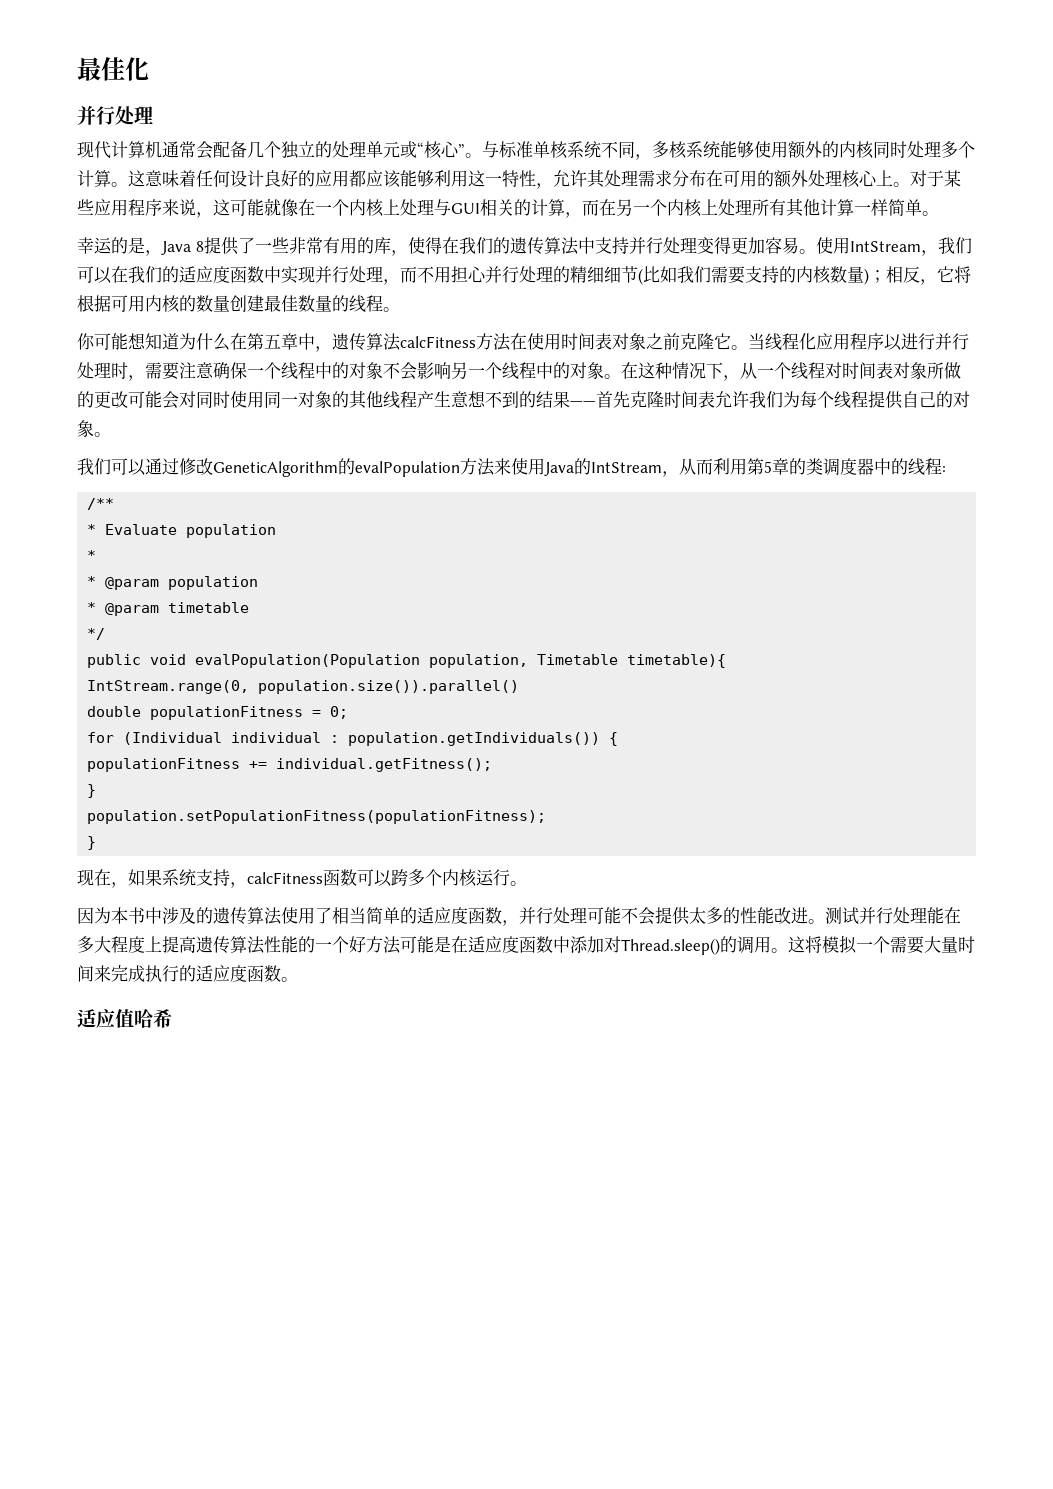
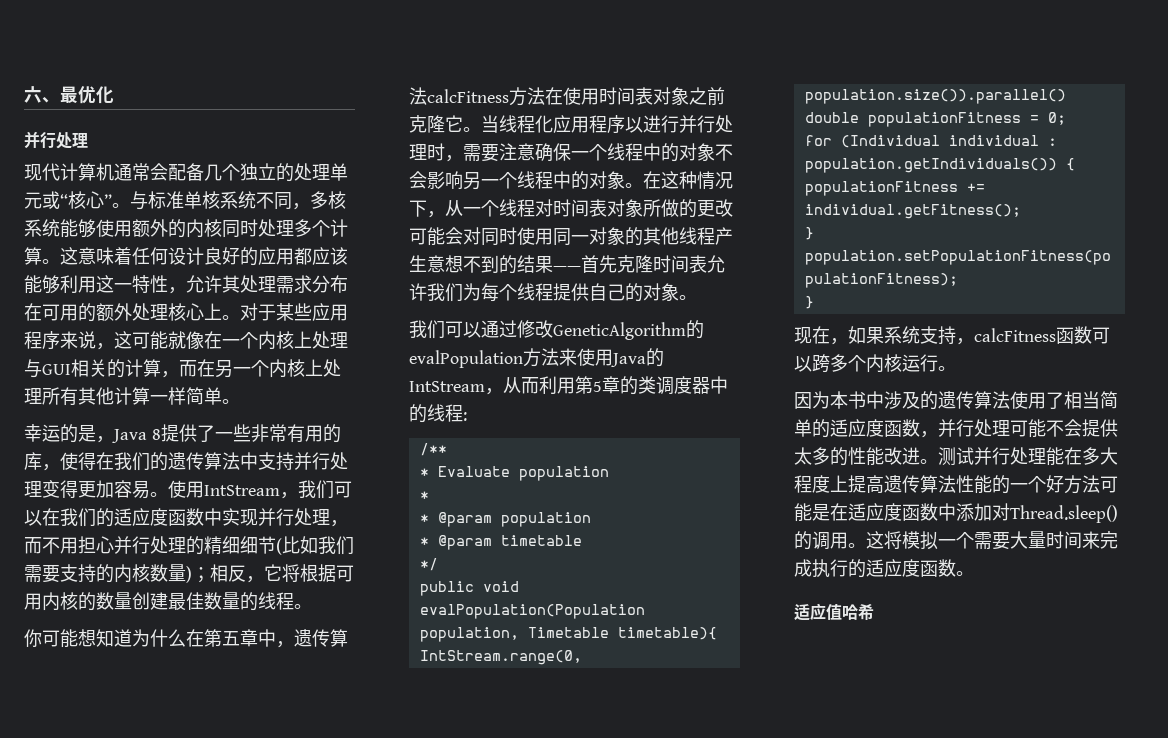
[77,57,125,81] 最佳 -> [24,86,96,104] 六、最优

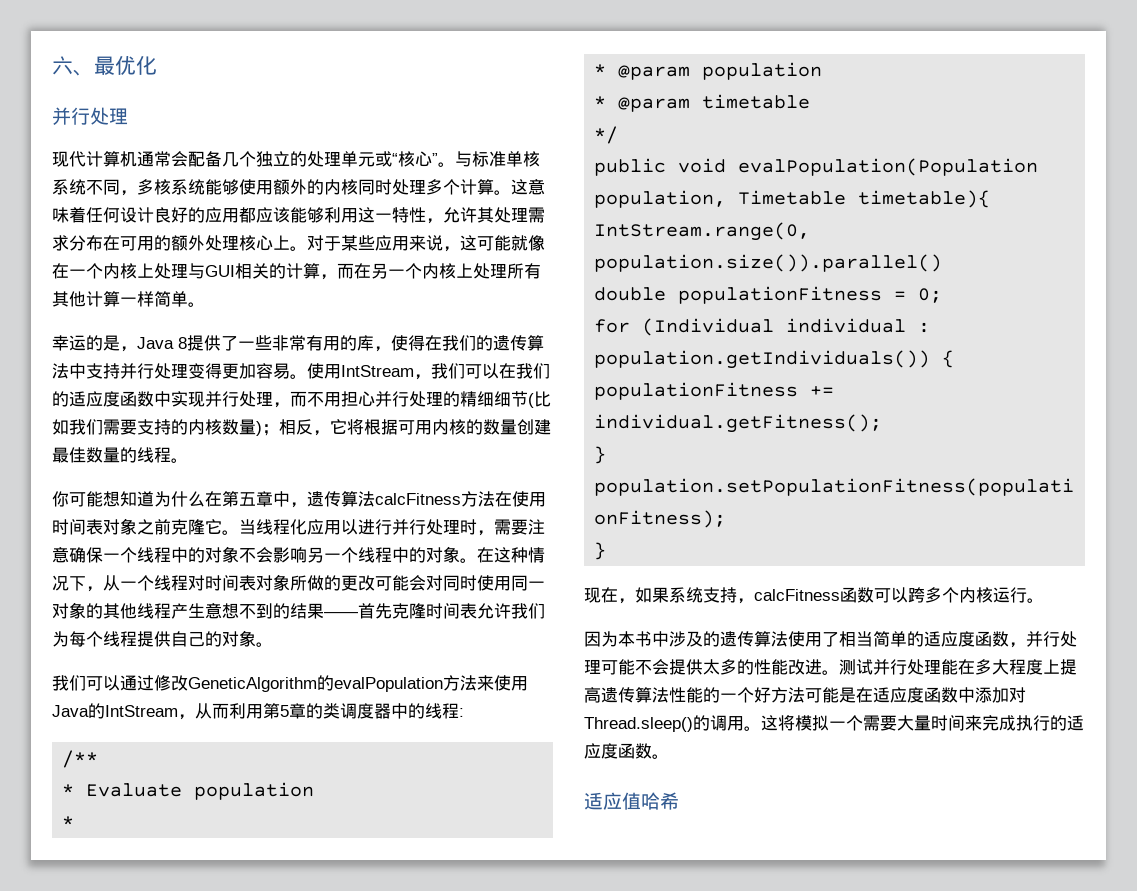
[24,331,60,350] 程序 -> (409, 243) none
[589,115,625,134] 程序 -> (341, 527) none

